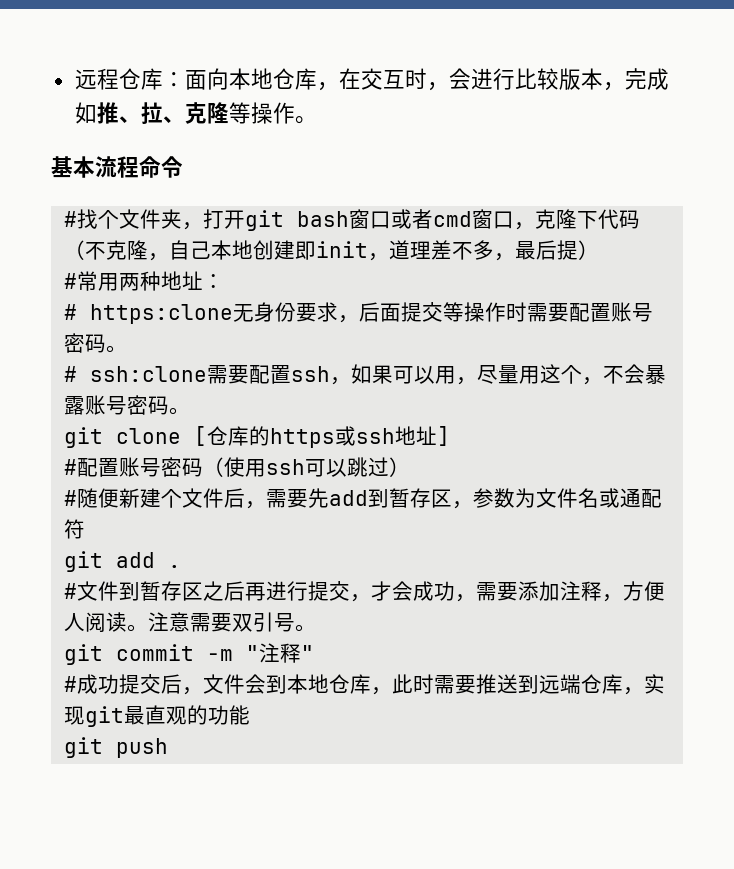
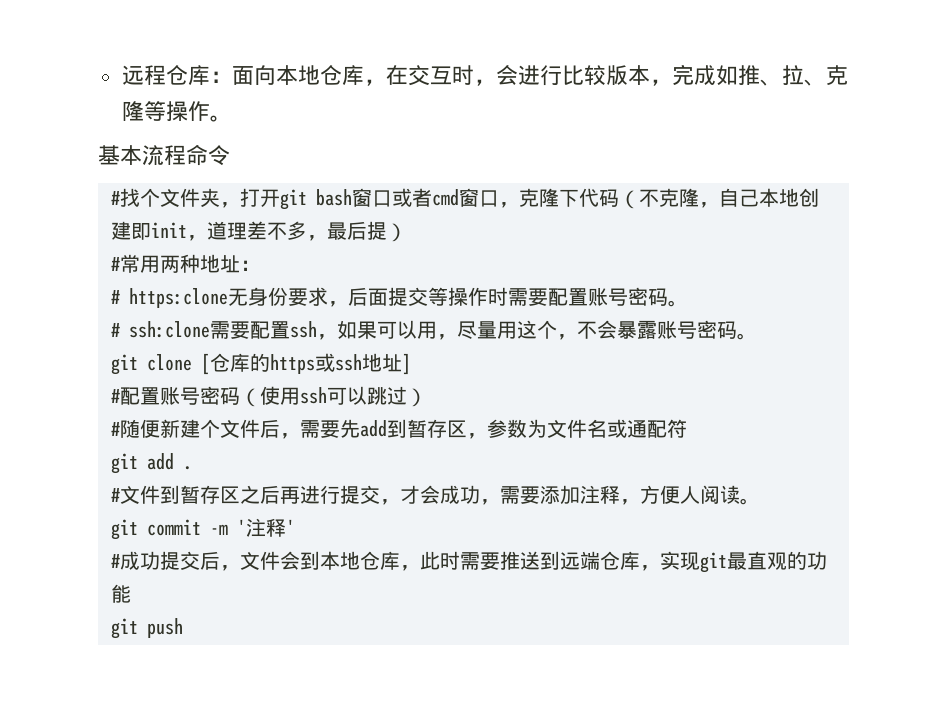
[147,612,316,632] 注意需要双引号。 -> (760, 501) none
[245,643,314,663] "注释" -> [236,518,295,537] '注释'

